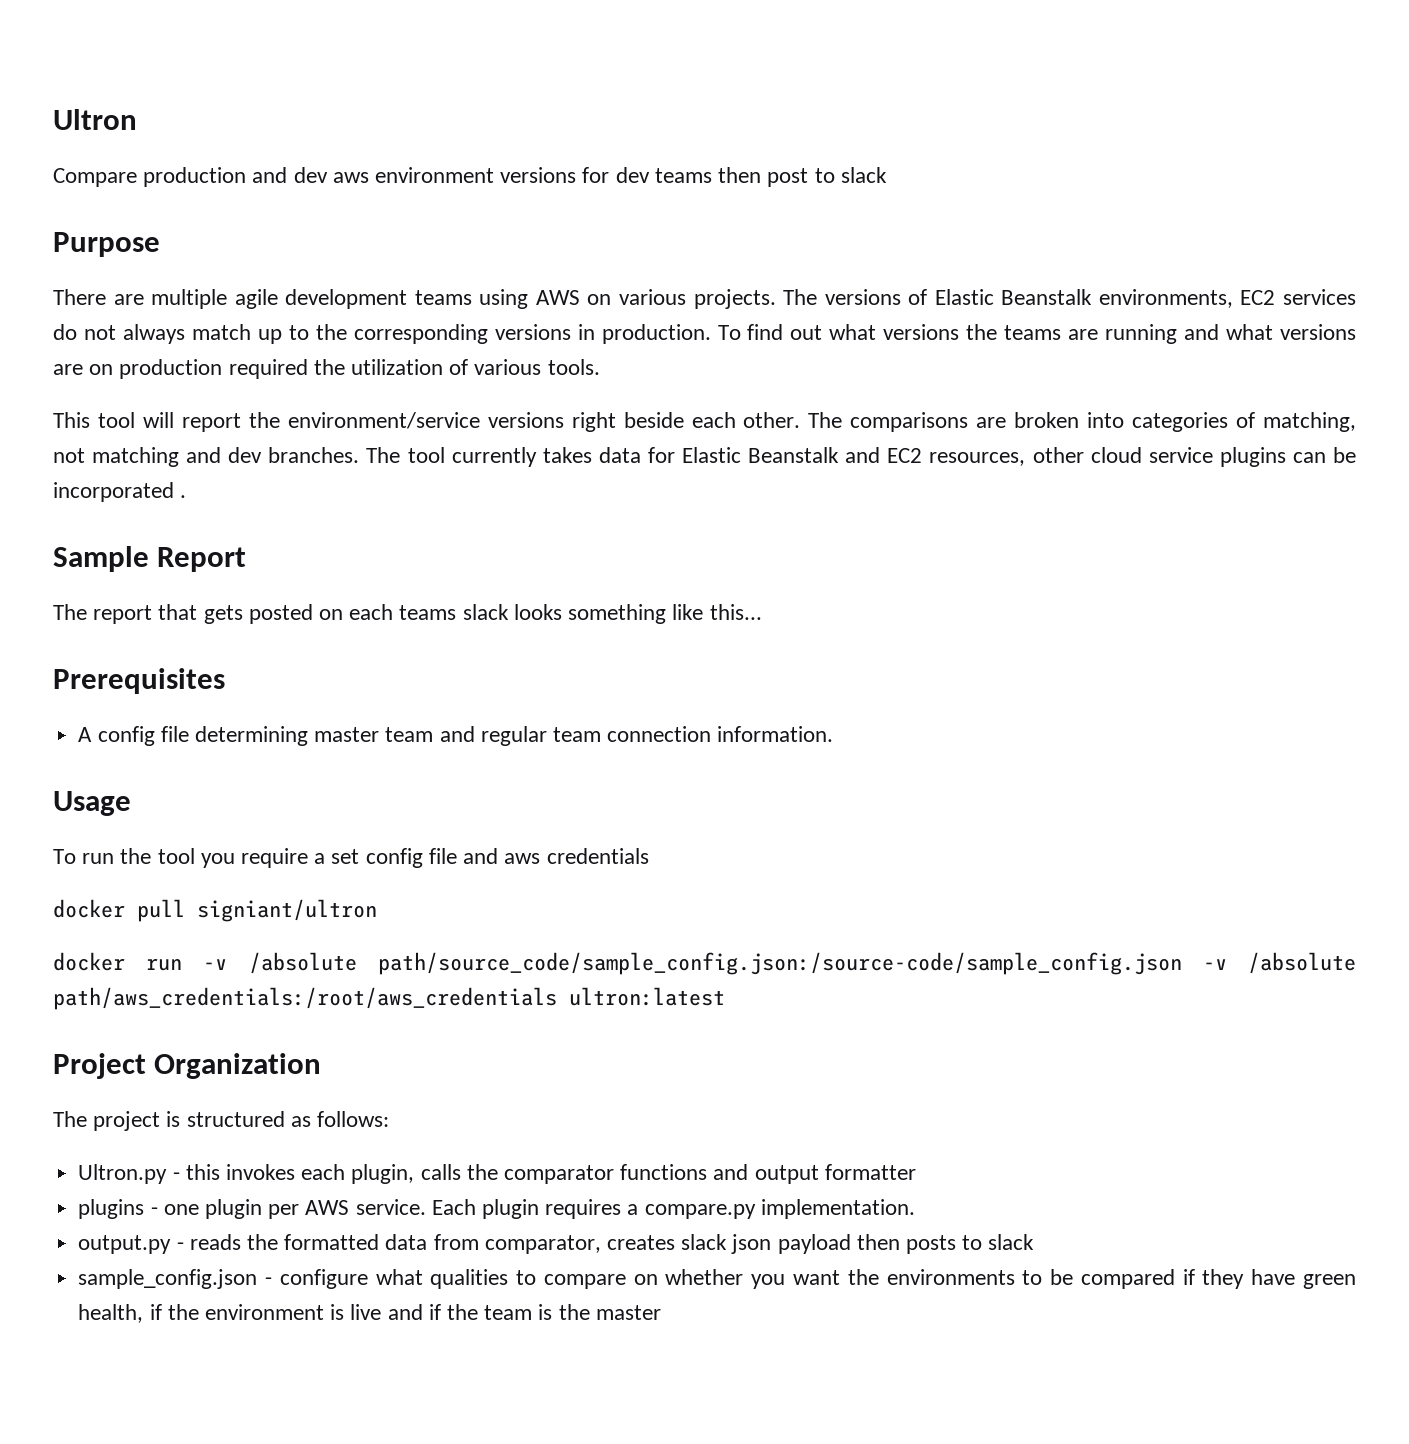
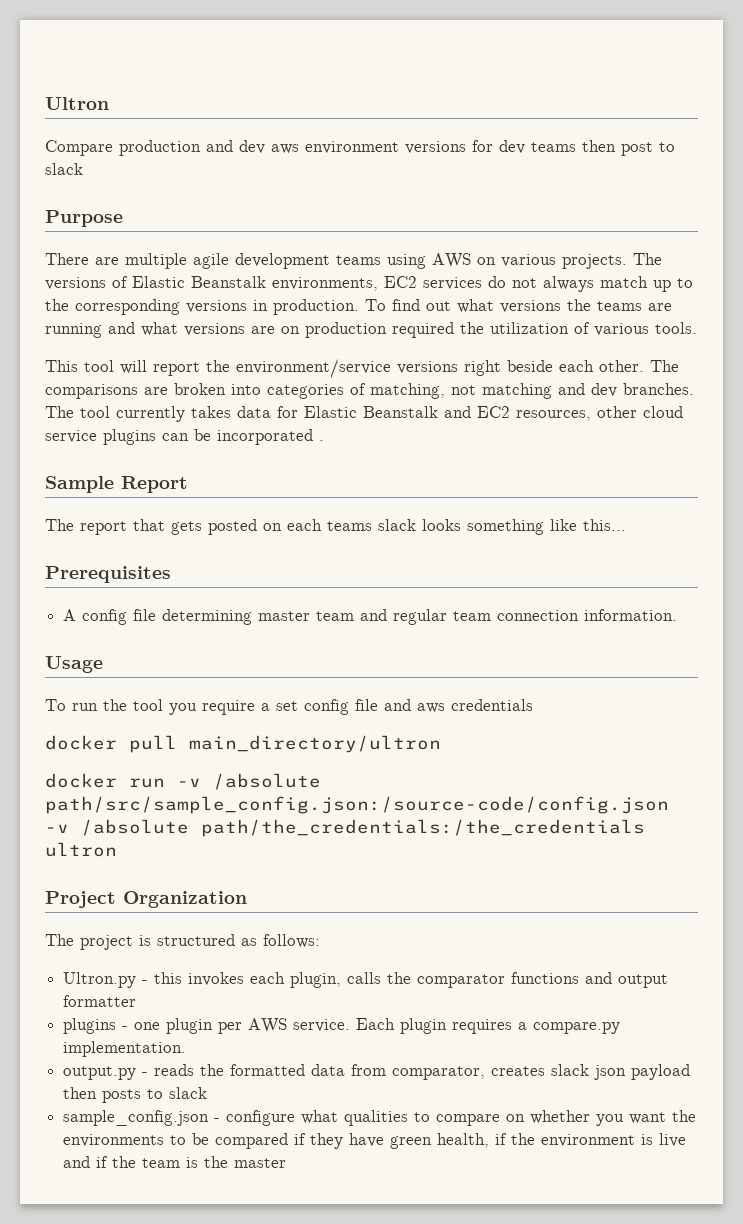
[197,899,377,922] signiant/ultron -> [189,735,441,753] main_directory/ultron
[377,952,1357,975] [53,987,725,1010] path/source_code/sample_config.json:/source-code/sample_config.json -v /absolute path/aws_credentials:/root/aws_credentials ultron:latest -> [45,796,669,814] [45,819,645,837] [45,842,117,857] path/src/sample_config.json:/source-code/config.json -v /absolute path/the_credentials:/the_credentials ultron

